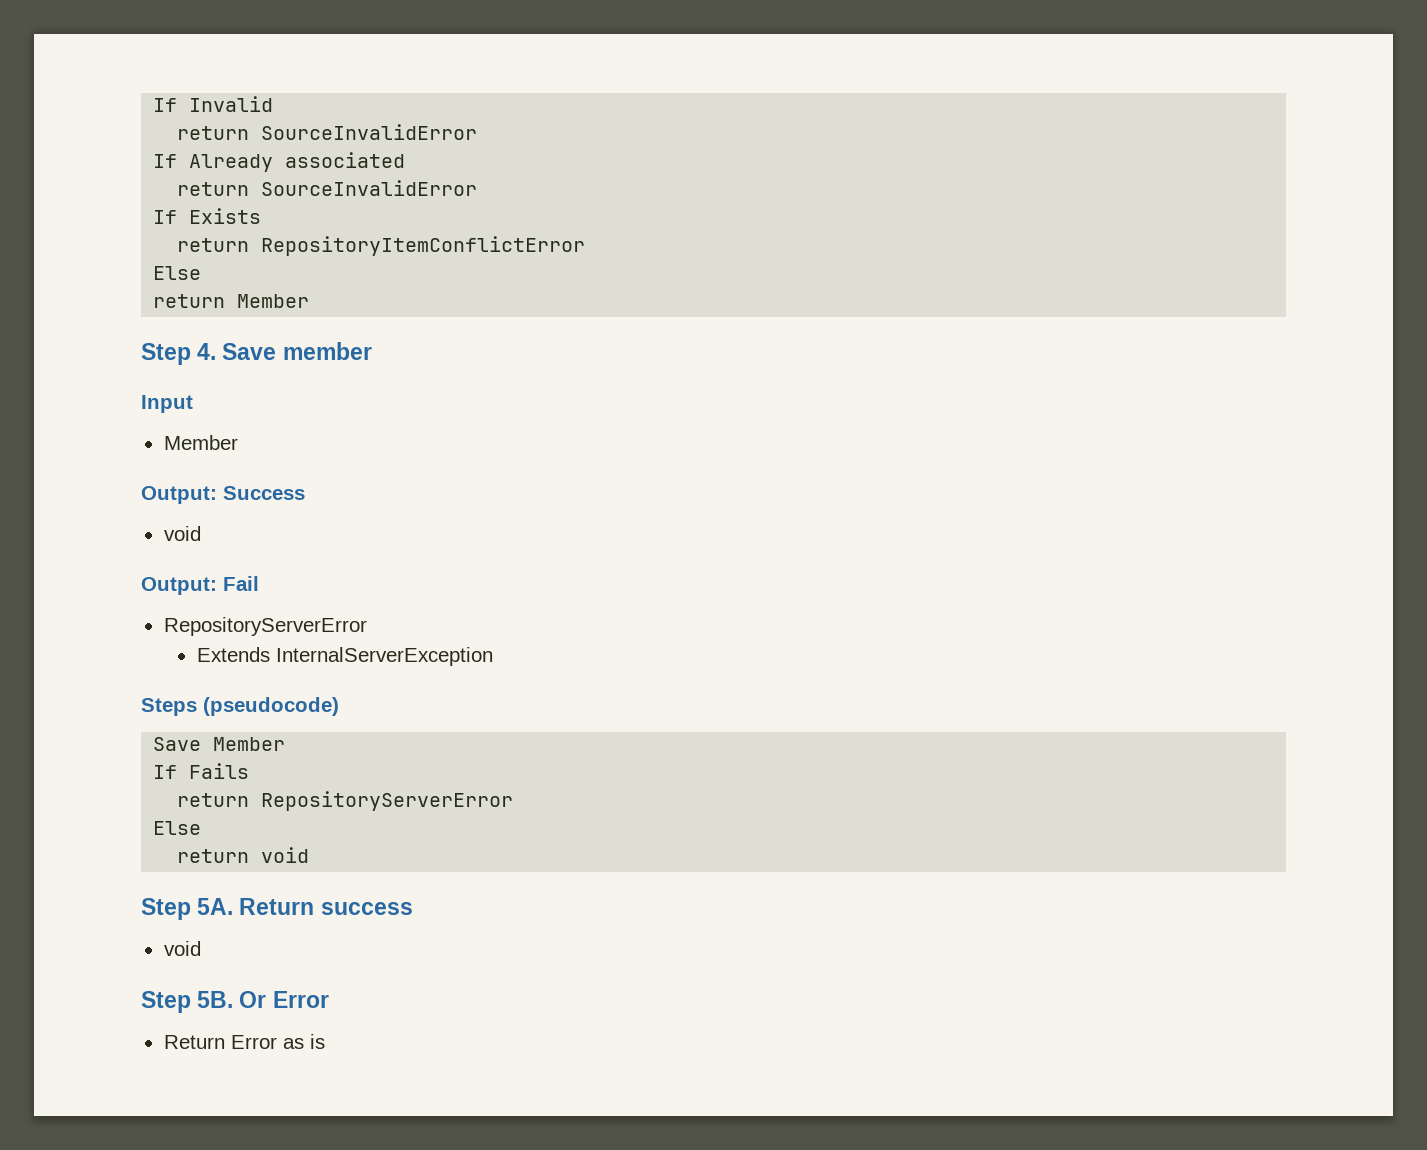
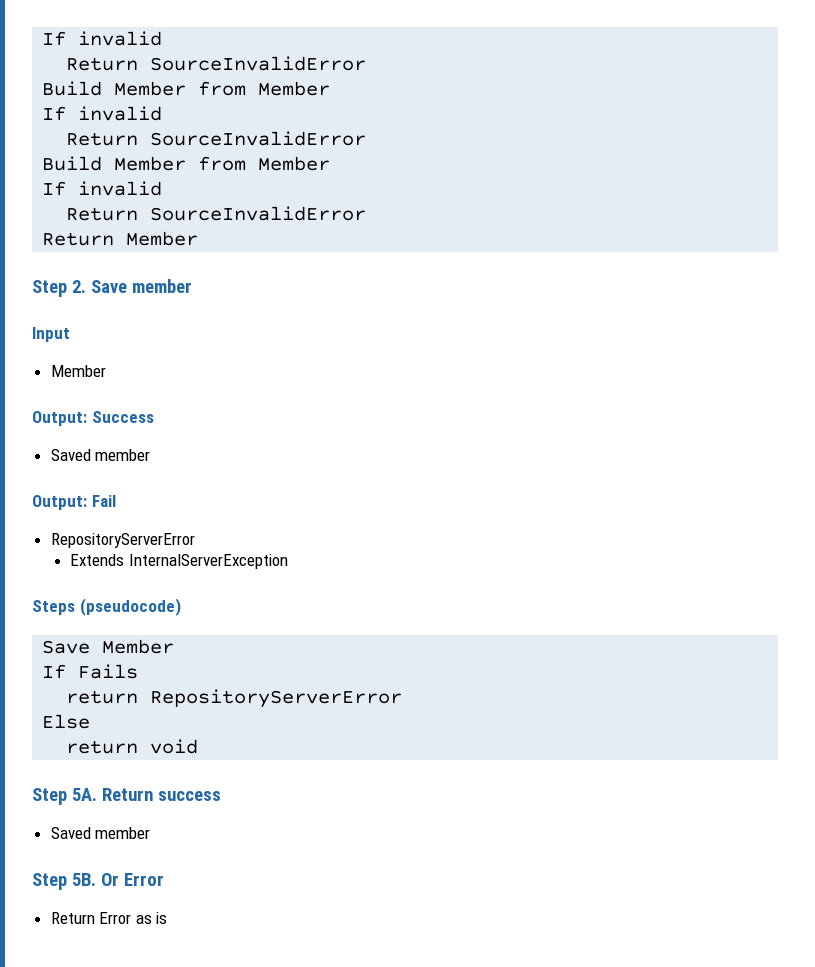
[153,96,274,112] [177,124,478,140] [153,152,406,172] [177,180,478,196] [153,208,262,224] [177,236,586,256] [153,266,202,280] [153,294,226,308] If Invalid // return SourceInvalidError // If Already associated // return SourceInvalidError // If Exists // return RepositoryItemConflictError // Else // return -> [42,31,163,46] [66,56,367,71] [42,81,331,96] [42,106,163,121] [66,131,367,146] [42,156,331,171] [42,181,163,196] [66,206,367,221] [42,232,115,246] If invalid // Return SourceInvalidError // Build Member from Member // If invalid // Return SourceInvalidError // Build Member from Member // If invalid // Return SourceInvalidError // Return
[197,343,217,360] 4. -> [71,280,86,293] 2.
[163,526,201,541] void -> [50,449,151,461] Saved member
[163,941,201,956] void -> [50,827,151,839] Saved member

